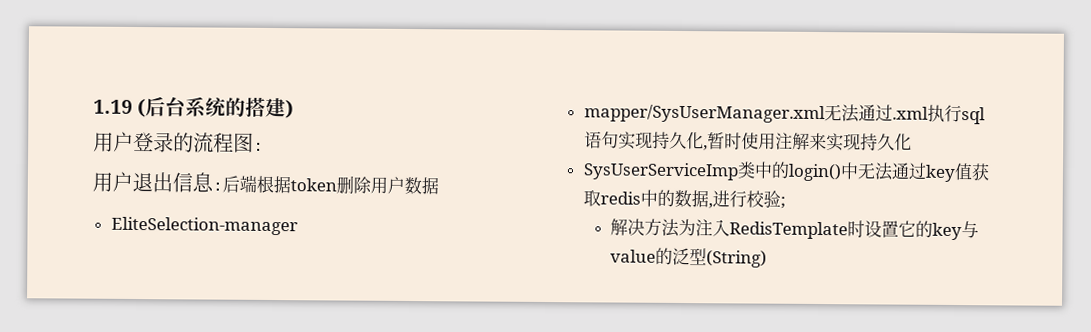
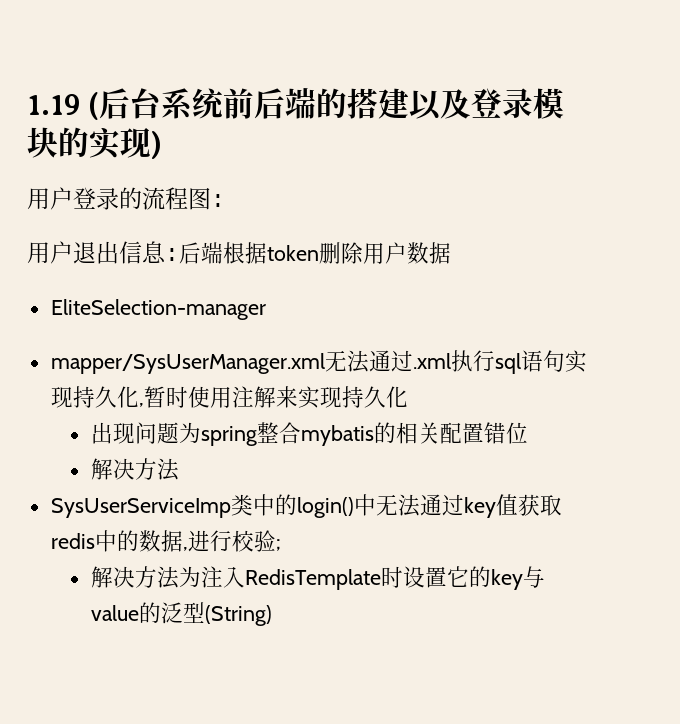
[225,97,287,118] 的搭建 -> [223,88,565,120] [27,127,151,160] 前后端的搭建以及登录模块的实现
(912, 142) none -> [90,422,528,446] [90,458,179,481] // 出现问题为spring整合mybatis的相关配置错位 // 解决方法

